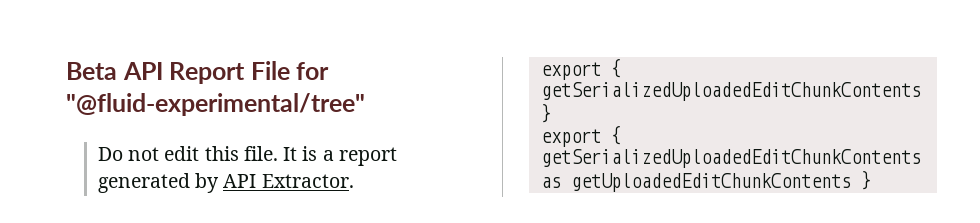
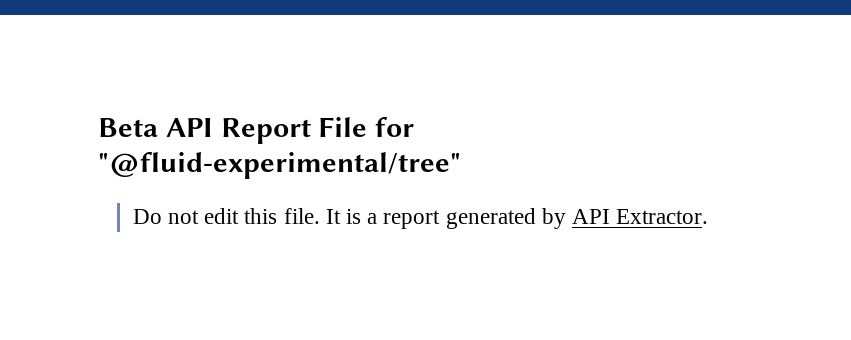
[540,58,621,80] [540,82,921,101] [540,103,551,123] [540,125,621,147] [540,149,921,168] [540,170,871,192] // export { getSerializedUploadedEditChunkContents } // export { getSerializedUploadedEditChunkContents as getUploadedEditChunkContents } -> (709, 216) none

